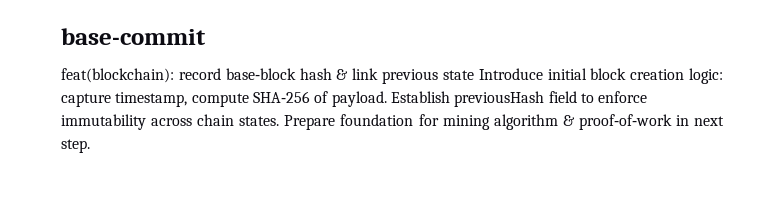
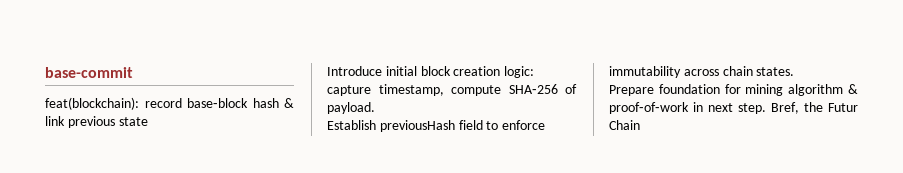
(474, 75) none -> (148, 121) //
(387, 99) none -> (375, 108) //
(280, 121) none -> (795, 71) //
(90, 146) none -> [771,102,858,114] [609,120,640,130] Bref, the Futur Chain

